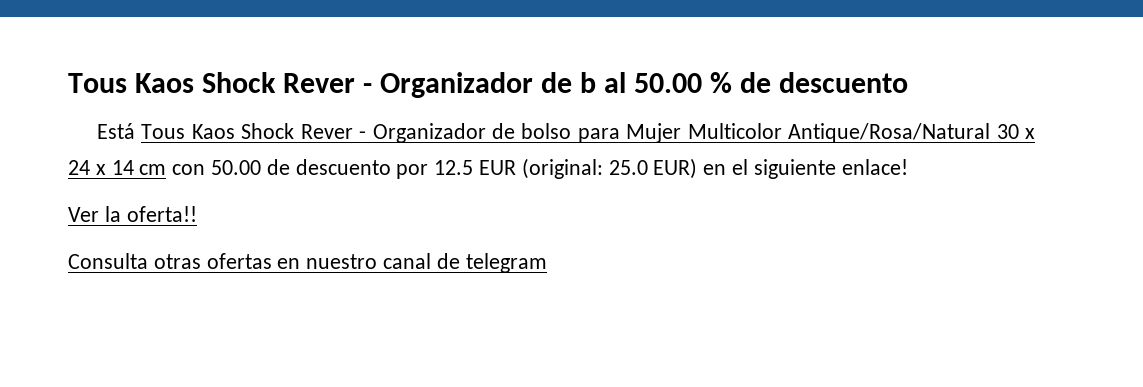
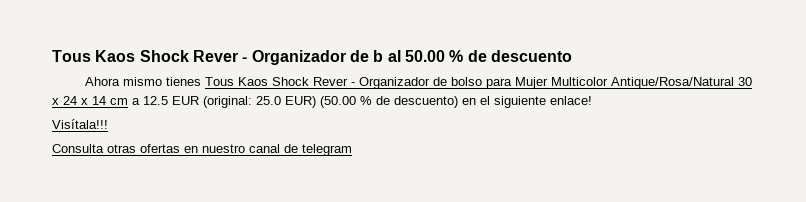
[96,123,135,139] Está -> [84,77,201,86] Ahora mismo tienes
[172,159,429,179] con 50.00 de descuento por -> [132,98,140,105] a
(698, 168) none -> [320,96,458,108] (50.00 % de descuento)
[68,206,197,222] Ver la oferta!! -> [52,119,108,129] Visítala!!!

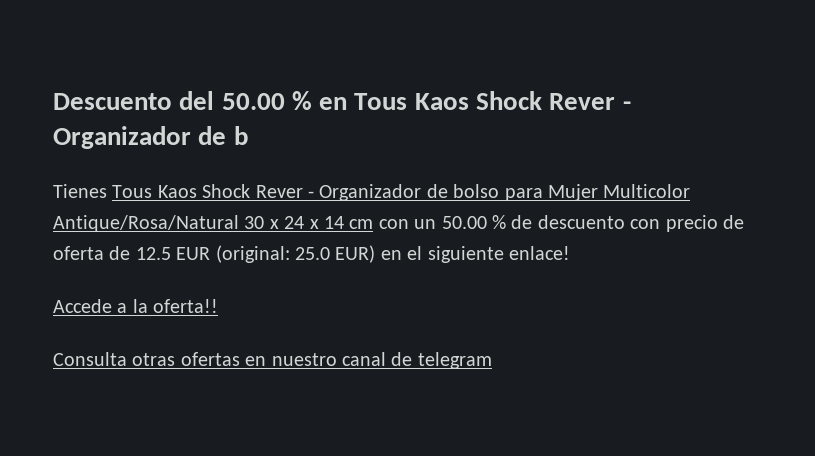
(52, 56) none -> [53,91,348,110] Descuento del 50.00 % en
[387,50,572,62] [84,77,201,86] al 50.00 % de descuento // Ahora mismo tienes -> [53,184,107,198] // Tienes
[132,98,140,105] a -> [378,215,744,232] [53,246,131,260] con un 50.00 % de descuento con precio de oferta de
[320,96,458,108] (50.00 % de descuento) -> (376, 254) none
[52,119,108,129] Visítala!!! -> [53,299,219,313] Accede a la oferta!!

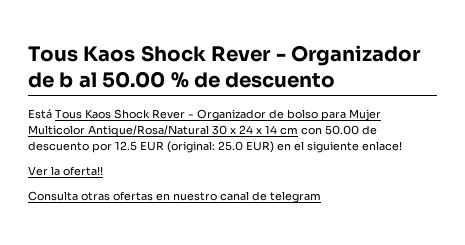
[53,91,348,110] Descuento del 50.00 % en -> (28, 54) none
[53,184,107,198] // Tienes -> [78,71,336,88] [28,109,52,119] al 50.00 % de descuento // Está
[414,215,744,232] [53,246,131,260] un 50.00 % de descuento con precio de oferta de -> [325,125,377,135] [28,141,112,153] 50.00 de descuento por
[53,299,128,313] Accede a -> [28,166,48,176] Ver

